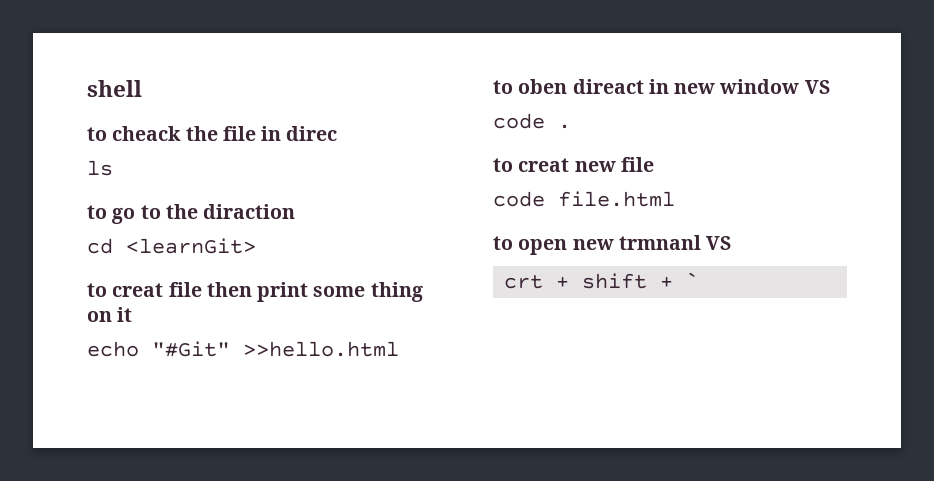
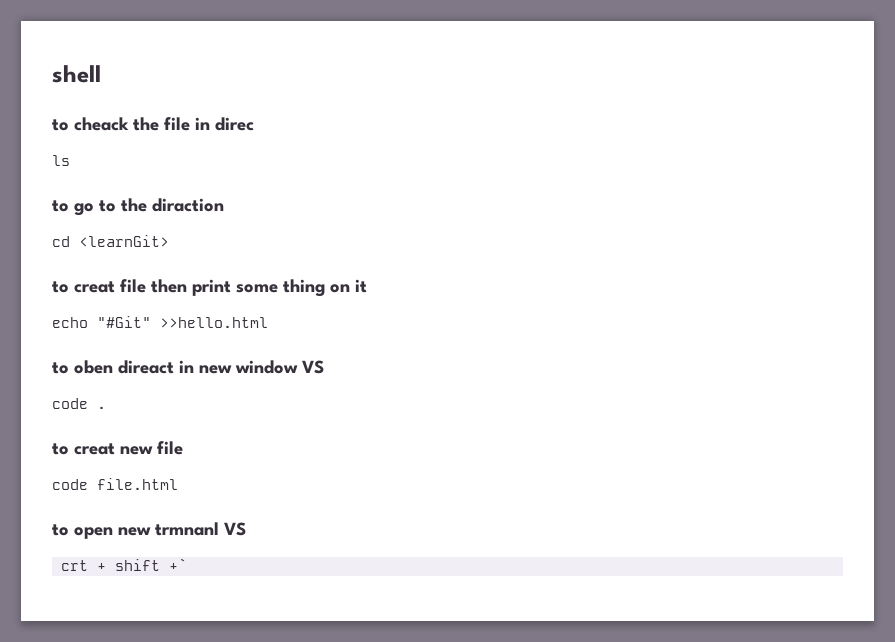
[659,272,699,288] + ` -> [168,558,187,571] +`

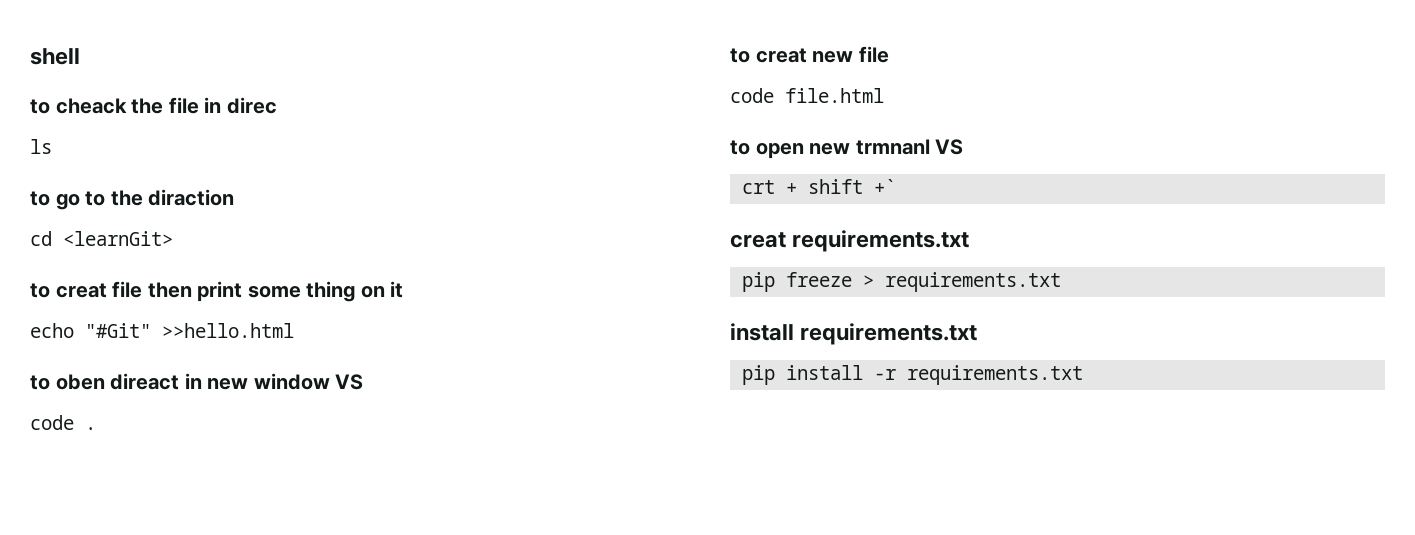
(187, 564) none -> [730,230,970,252] [741,272,1061,292] [730,323,978,345] [741,365,1083,385] // creat requirements.txt // pip freeze > requirements.txt // install requirements.txt // pip install -r requirements.txt

